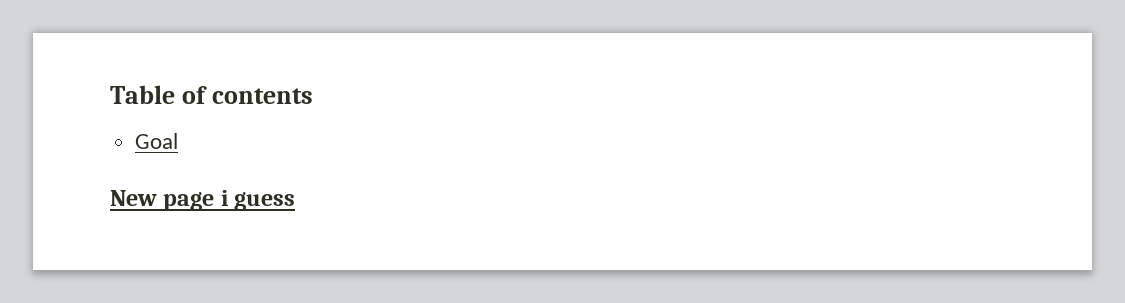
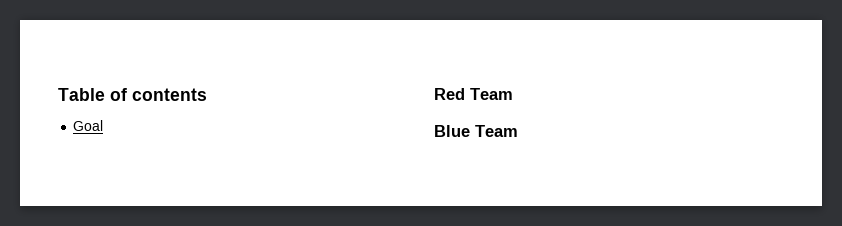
[110,190,296,211] New page i guess -> [434,88,513,100] [434,125,518,137] Red Team // Blue Team

